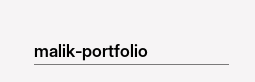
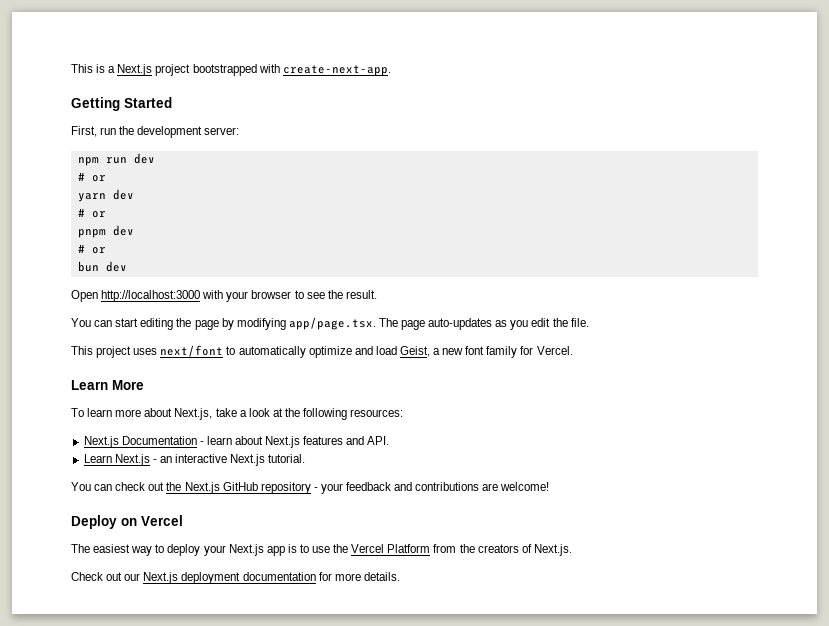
[34,44,148,61] malik-portfolio -> [71,64,391,76] [71,97,172,111] [71,126,240,138] [77,153,155,166] [77,172,106,182] [77,189,134,202] [77,208,106,218] [77,225,134,238] [77,244,106,254] [77,261,127,272] [71,290,377,302] [71,317,589,330] [71,345,573,358] [71,380,144,390] [71,408,404,420] [83,436,390,448] [83,454,306,466] [71,482,550,494] [71,515,183,529] [71,544,572,556] [71,572,400,584] This is a Next.js project bootstrapped with create-next-app. // Getting Started // First, run the development server: // npm run dev // # or // yarn dev // # or // pnpm dev // # or // bun dev // Open http://localhost:3000 with your browser to see the result. // You can start editing the page by modifying app/page.tsx. The page auto-updates as you edit the file. // This project uses next/font to automatically optimize and load Geist, a new font family for Vercel. // Learn More // To learn more about Next.js, take a look at the following resources: // Next.js Documentation - learn about Next.js features and API. // Learn Next.js - an interactive Next.js tutorial. // You can check out the Next.js GitHub repository - your feedback and contributions are welcome! // Deploy on Vercel // The easiest way to deploy your Next.js app is to use the Vercel Platform from the creators of Next.js. // Check out our Next.js deployment documentation for more details.

